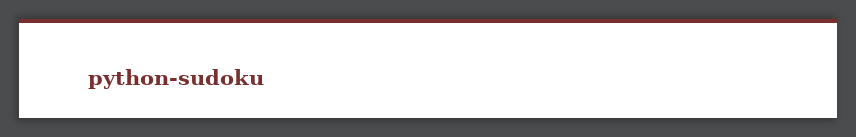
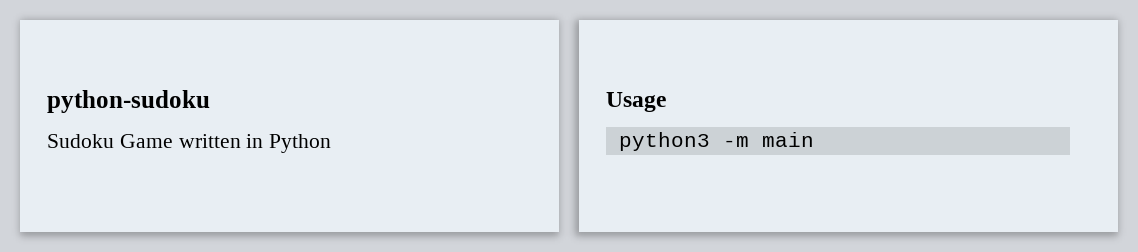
(264, 79) none -> [47,134,332,153] [606,92,666,112] [618,132,814,151] // Sudoku Game written in Python // Usage // python3 -m main

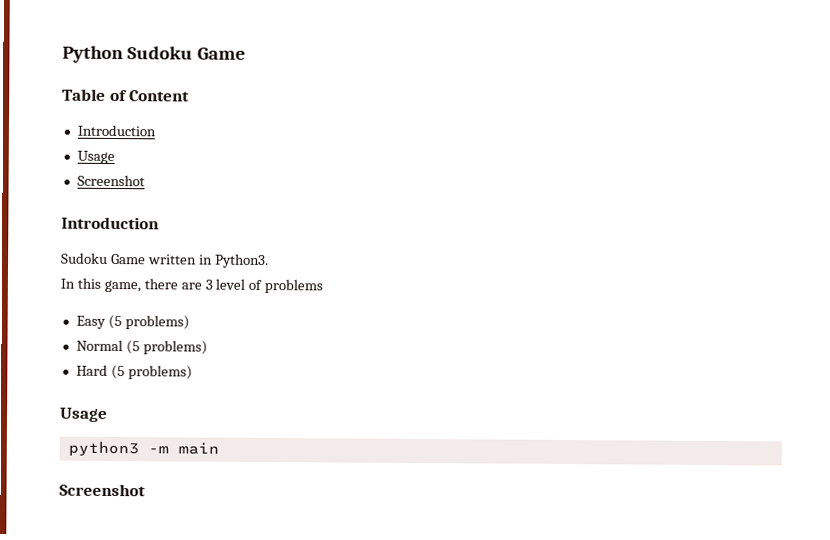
[47,90,210,113] [47,134,332,153] python-sudoku // Sudoku Game written in Python -> [62,45,246,64] [62,88,191,102] [76,124,156,137] [76,150,115,165] [76,174,145,187] [61,216,159,230] [61,252,269,269] [60,277,324,294] [75,314,190,330] [75,339,208,355] [75,364,193,380] Python Sudoku Game // Table of Content // Introduction // Usage // Screenshot // Introduction // Sudoku Game written in Python3. // In this game, there are 3 level of problems // Easy (5 problems) // Normal (5 problems) // Hard (5 problems)
(814, 139) none -> [59,483,146,497] // Screenshot

